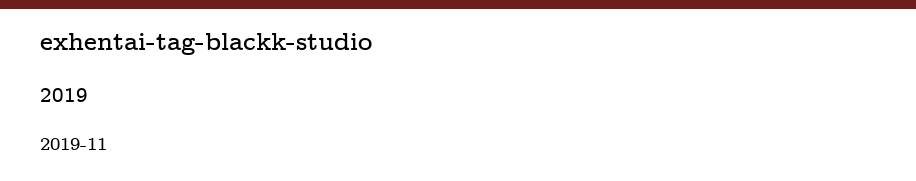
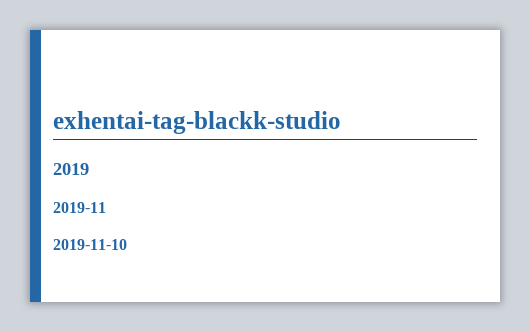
(107, 144) none -> [53,239,127,250] // 2019-11-10

